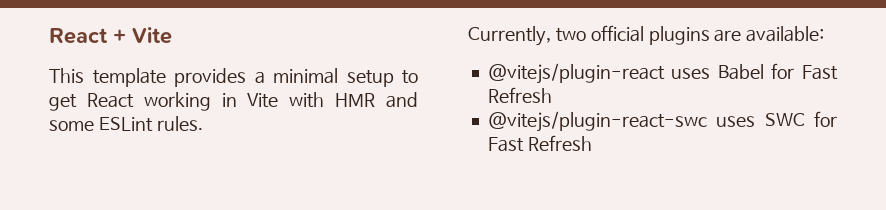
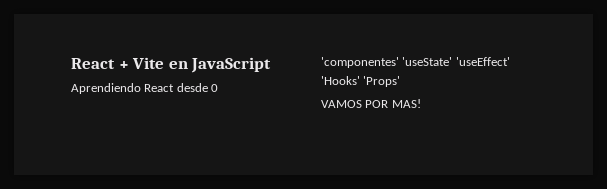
[49,68,418,87] [49,92,419,111] [49,116,203,132] [468,25,825,46] [487,63,839,84] [487,87,552,103] [487,111,837,132] [487,135,592,152] // This template provides a minimal setup to get React working in Vite with HMR and some ESLint rules. // Currently, two official plugins are available: // @vitejs/plugin-react uses Babel for Fast Refresh // @vitejs/plugin-react-swc uses SWC for Fast Refresh -> [168,57,272,73] [71,83,219,94] [321,57,510,68] [321,76,401,87] [321,99,421,108] en JavaScript // Aprendiendo React desde 0 'componentes' 'useState' 'useEffect' 'Hooks' 'Props' // VAMOS POR MAS!

